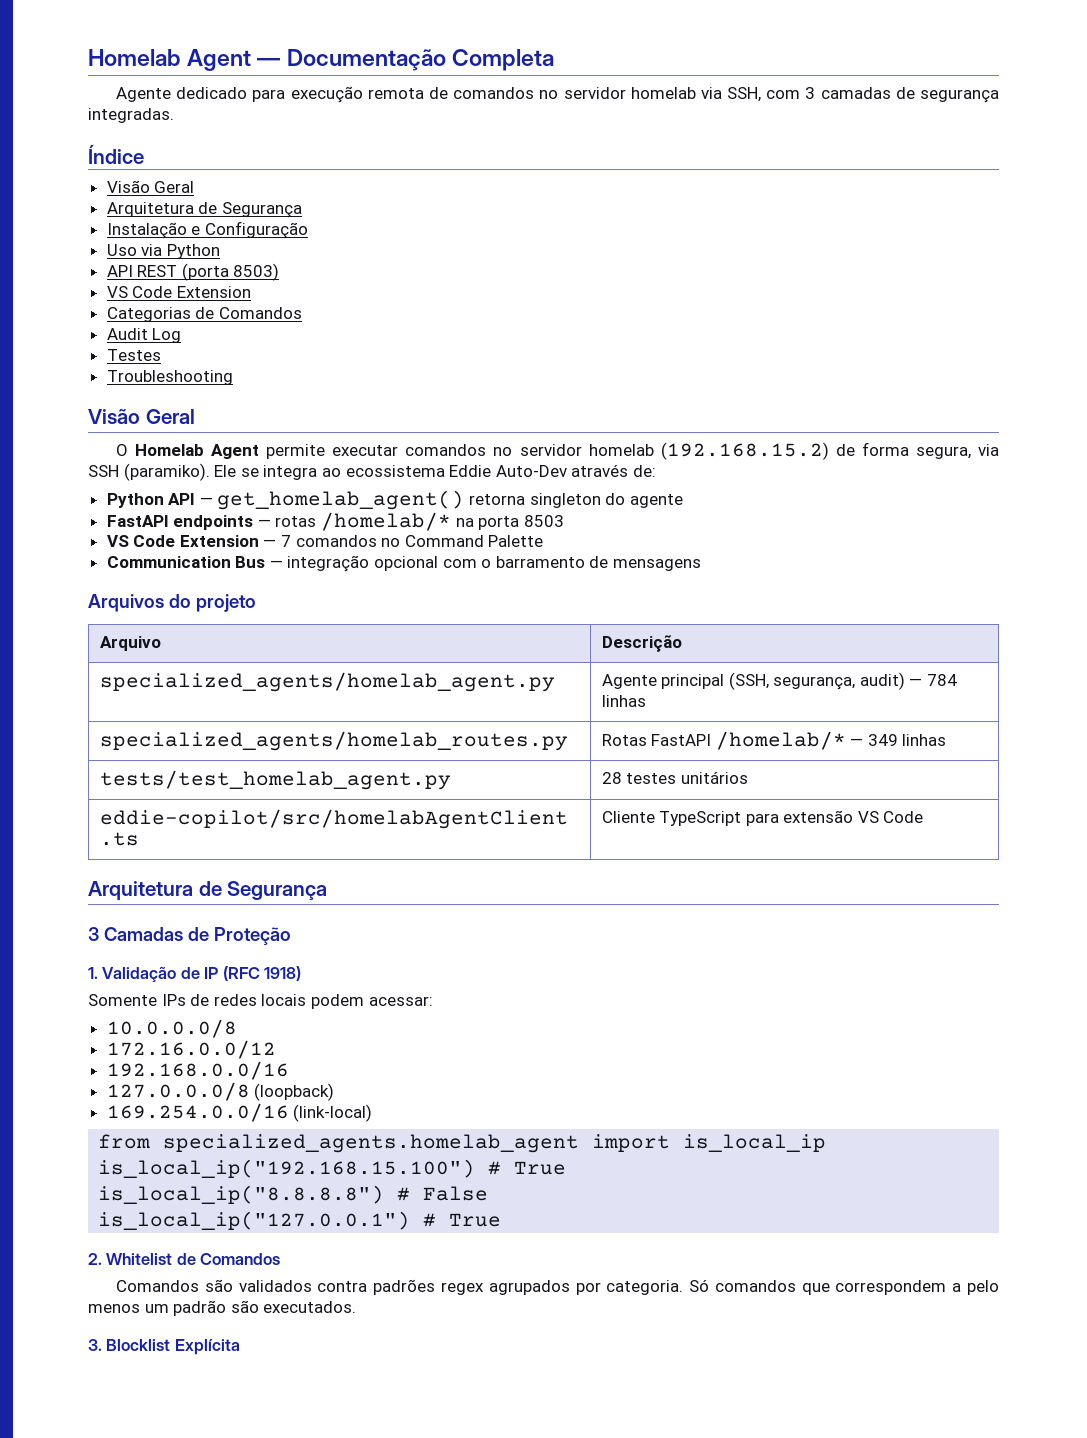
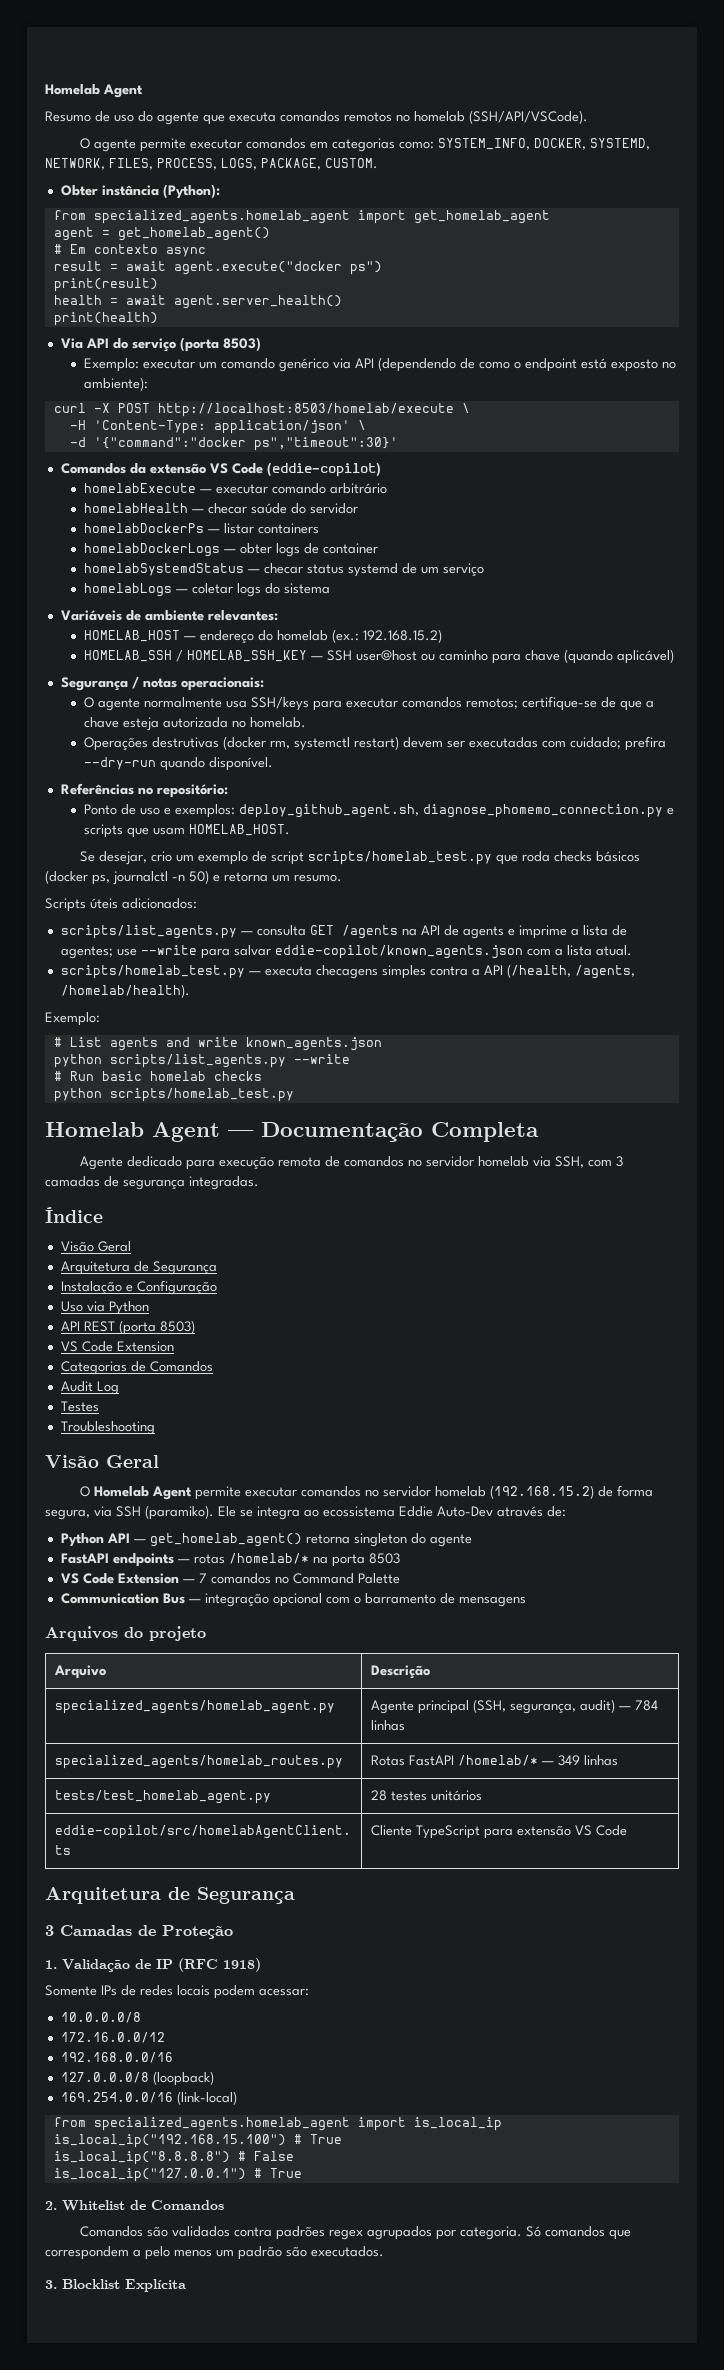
[88,49,252,71] Homelab Agent -> [45,84,143,98] [45,110,588,125] [80,138,651,152] [45,158,378,170] [60,184,220,199] [53,210,550,224] [53,227,270,241] [53,244,206,257] [53,261,382,275] [53,278,158,292] [53,295,342,309] [53,312,158,326] [60,337,261,352] [84,357,677,372] [84,377,149,391] [53,403,470,417] [69,420,366,434] [69,437,398,451] [60,462,381,477] [84,483,388,494] [84,503,359,514] [84,523,320,534] [84,543,379,557] [84,563,485,577] [84,583,331,597] [60,610,278,621] [84,629,443,644] [84,649,675,664] [60,677,264,691] [84,696,655,711] [84,717,307,731] [84,736,667,751] [84,757,274,771] [60,783,228,798] [84,804,675,818] [84,824,291,838] [80,851,641,865] [45,870,342,885] [45,898,197,912] [60,925,627,939] [60,945,632,959] [60,964,635,979] [60,984,190,998] [45,1012,100,1026] [53,1037,382,1051] [53,1054,350,1068] [53,1071,262,1081] [53,1088,294,1102] [45,1122,220,1142] Homelab Agent // Resumo de uso do agente que executa comandos remotos no homelab (SSH/API/VSCode). // O agente permite executar comandos em categorias como: SYSTEM_INFO, DOCKER, SYSTEMD, NETWORK, FILES, PROCESS, LOGS, PACKAGE, CUSTOM. // Obter instância (Python): // from specialized_agents.homelab_agent import get_homelab_agent // agent = get_homelab_agent() // # Em contexto async // result = await agent.execute("docker ps") // print(result) // health = await agent.server_health() // print(health) // Via API do serviço (porta 8503) // Exemplo: executar um comando genérico via API (dependendo de como o endpoint está exposto no ambiente): // curl -X POST http://localhost:8503/homelab/execute \ // -H 'Content-Type: application/json' \ // -d '{"command":"docker ps","timeout":30}' // Comandos da extensão VS Code (eddie-copilot) // homelabExecute — executar comando arbitrário // homelabHealth — checar saúde do servidor // homelabDockerPs — listar containers // homelabDockerLogs — obter logs de container // homelabSystemdStatus — checar status systemd de um serviço // homelabLogs — coletar logs do sistema // Variáveis de ambiente relevantes: // HOMELAB_HOST — endereço do homelab (ex.: 192.168.15.2) // HOMELAB_SSH / HOMELAB_SSH_KEY — SSH user@host ou caminho para chave (quando aplicável) // Segurança / notas operacionais: // O agente normalmente usa SSH/keys para executar comandos remotos; certifique-se de que a chave esteja autorizada no homelab. // Operações destrutivas (docker rm, systemctl restart) devem ser executadas com cuidado; prefira --dry-run quando disponível. // Referências no repositório: // Ponto de uso e exemplos: deploy_github_agent.sh, diagnose_phomemo_connection.py e scripts que usam HOMELAB_HOST. // Se desejar, crio um exemplo de script scripts/homelab_test.py que roda checks básicos (docker ps, journalctl -n 50) e retorna um resumo. // Scripts úteis adicionados: // scripts/list_agents.py — consulta GET /agents na API de agents e imprime a lista de agentes; use --write para salvar eddie-copilot/known_agents.json com a lista atual. // scripts/homelab_test.py — executa checagens simples contra a API (/health, /agents, /homelab/health). // Exemplo: // # List agents and write known_agents.json // python scripts/list_agents.py --write // # Run basic homelab checks // python scripts/homelab_test.py // Homelab Agent

